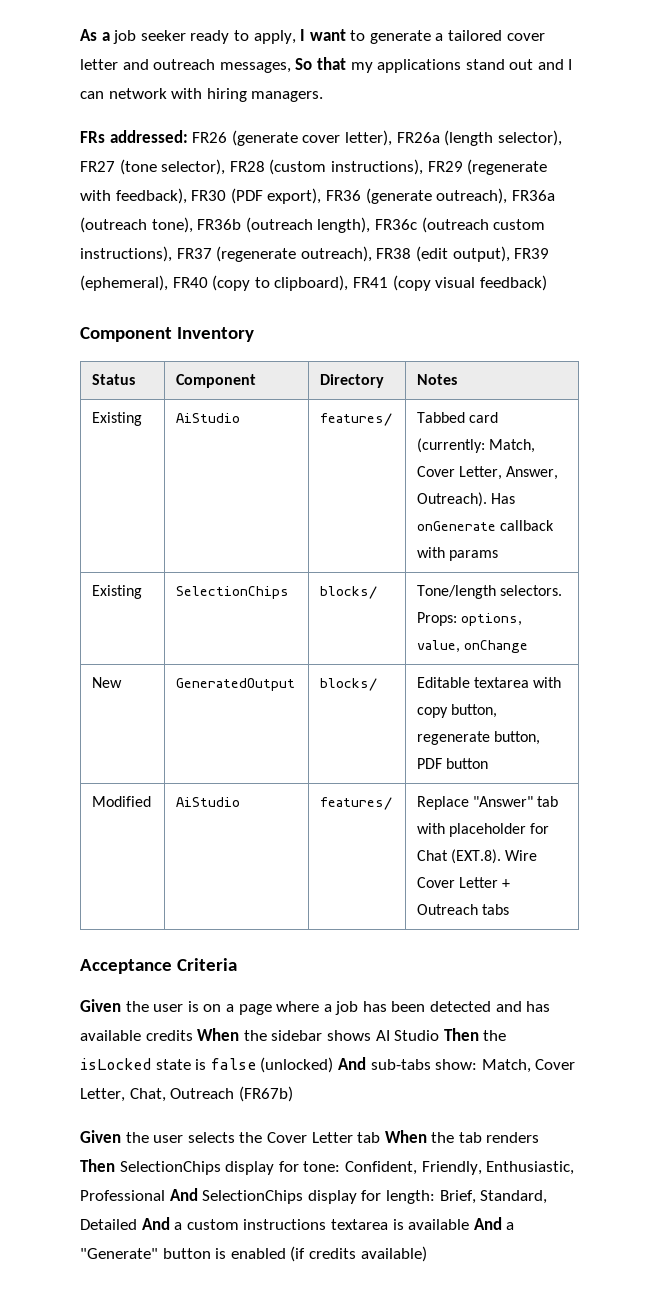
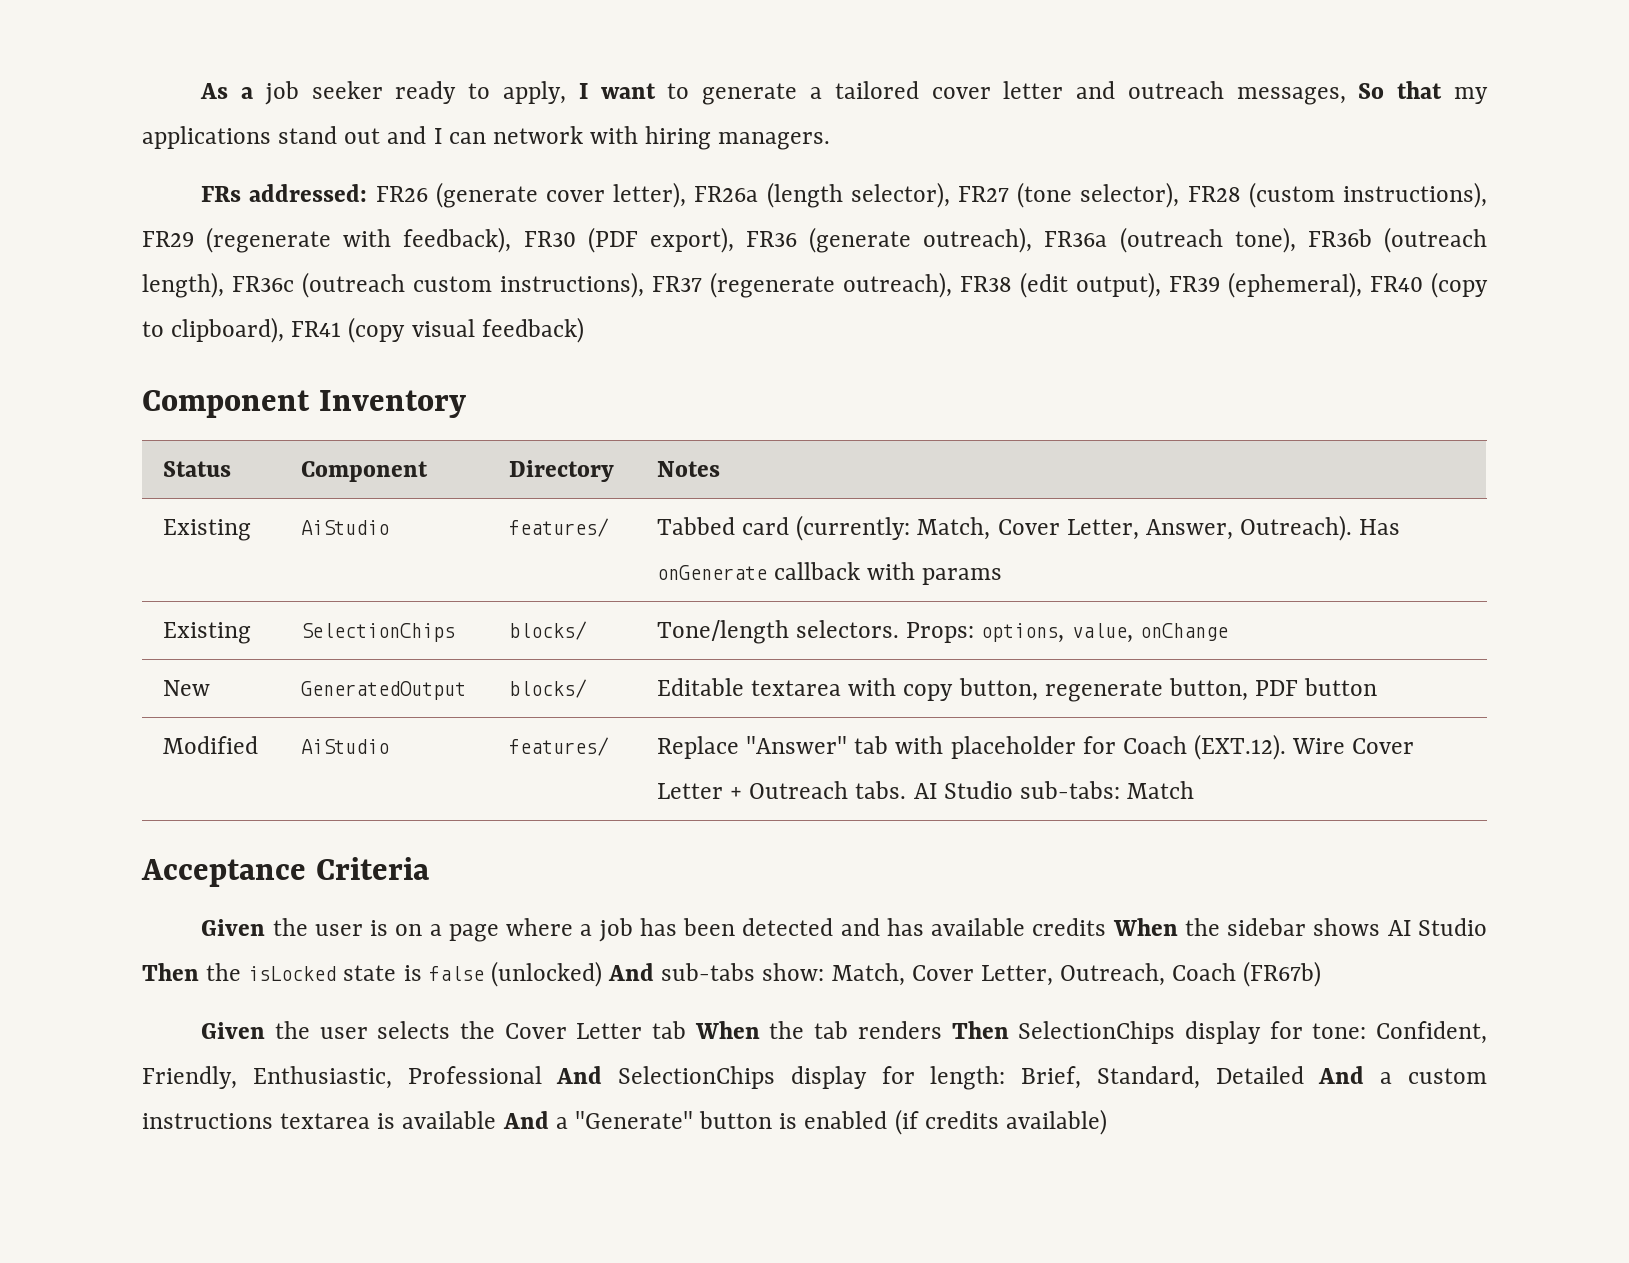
[417,849,502,864] Chat (EXT.8). -> [1122,734,1287,760] Coach (EXT.12).
[482,904,510,915] tabs -> [855,781,1195,799] tabs. AI Studio sub-tabs: Match
[129,1088,235,1102] Chat, Outreach -> [1060,963,1237,986] Outreach, Coach

